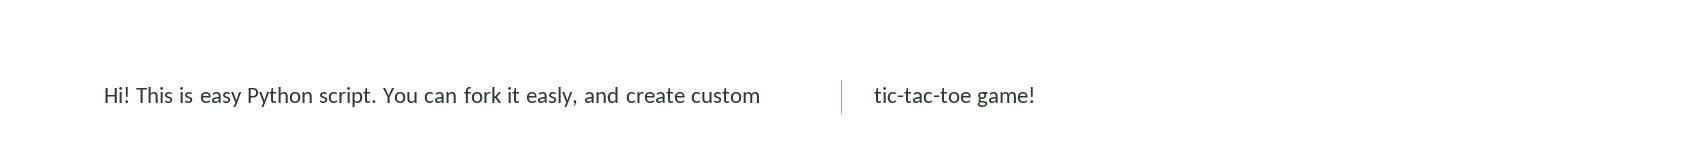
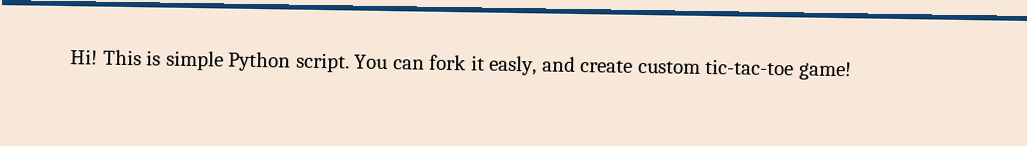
[199,92,242,107] easy -> [165,50,224,71] simple

